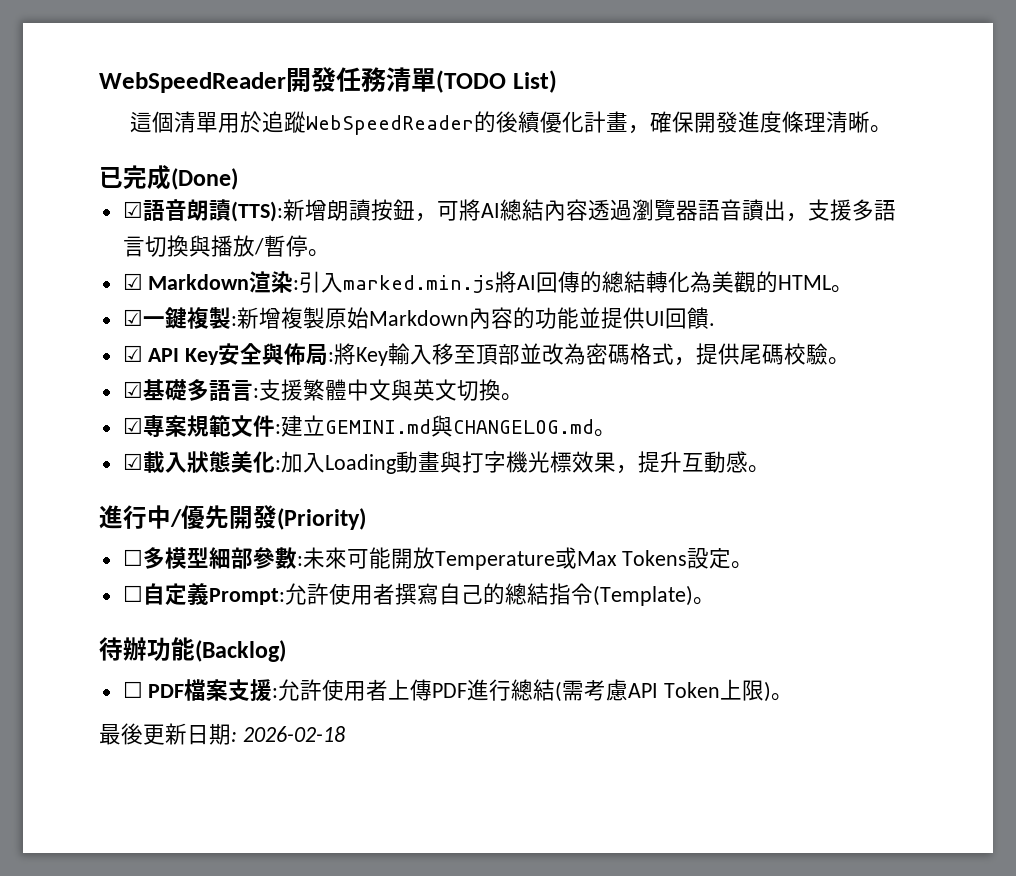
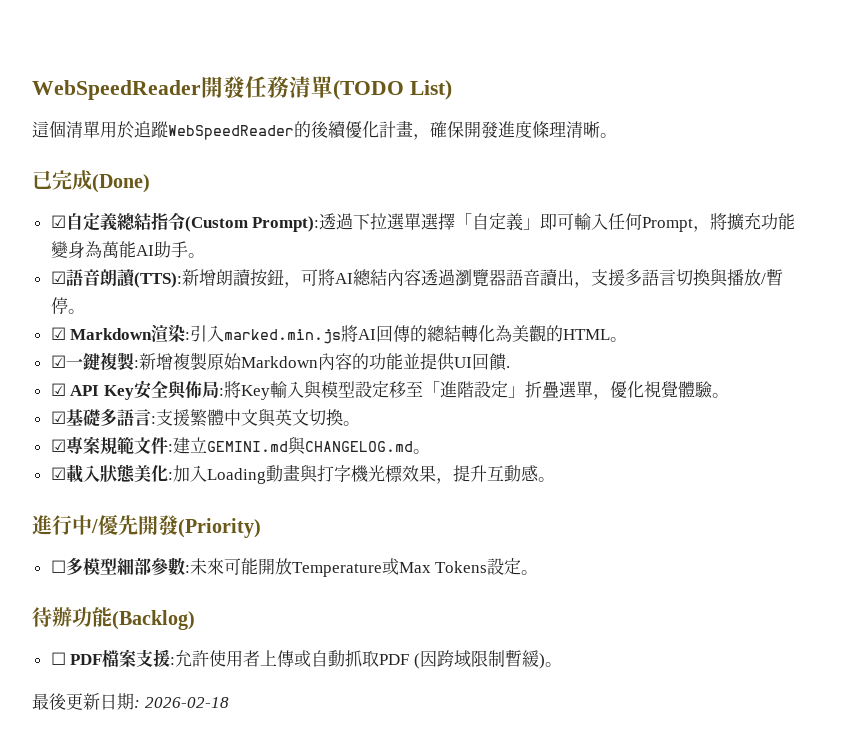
(238, 179) none -> [50,212,796,232] [50,241,205,258] // ☑自定義總結指令(Custom Prompt):透過下拉選單選擇「自定義」即可輸入任何Prompt，將擴充功能變身為萬能AI助手。
[432,343,807,366] 移至頂部並改為密碼格式，提供尾碼校 -> [303,381,695,400] 與模型設定移至「進階設定」折疊選單，優化視覺體
[122,583,715,606] // ☐自定義Prompt:允許使用者撰寫自己的總結指令(Template)。 -> (539, 572) none
[432,679,765,702] PDF進行總結(需考慮API Token上限 -> [294,649,539,669] 或自動抓取PDF (因跨域限制暫緩

